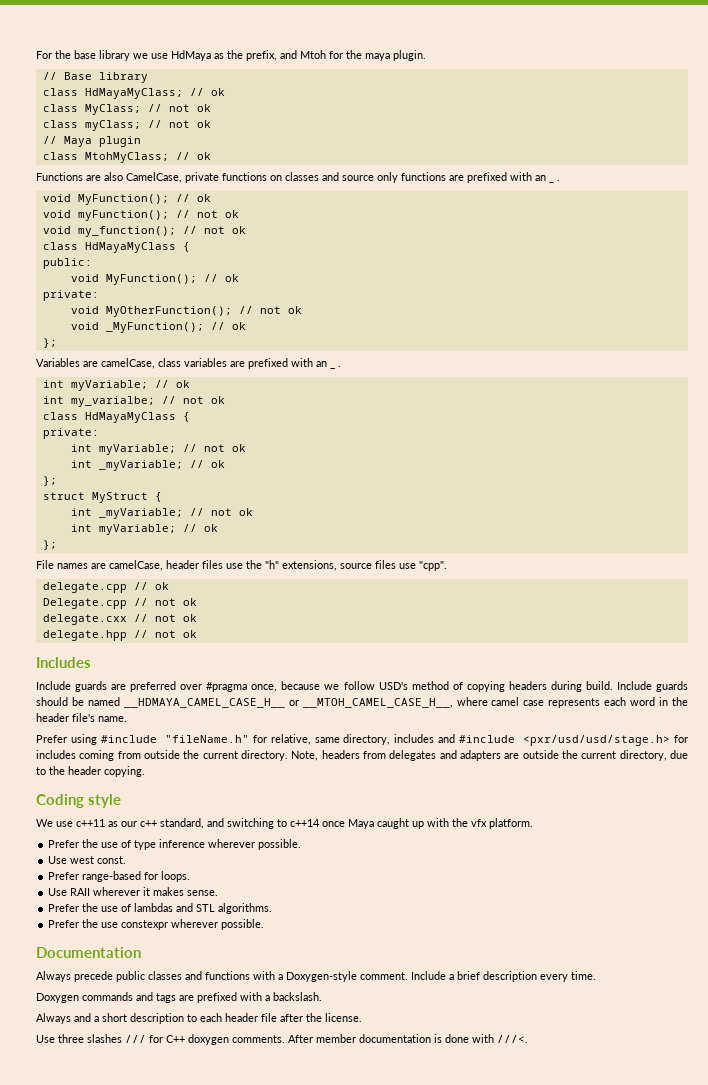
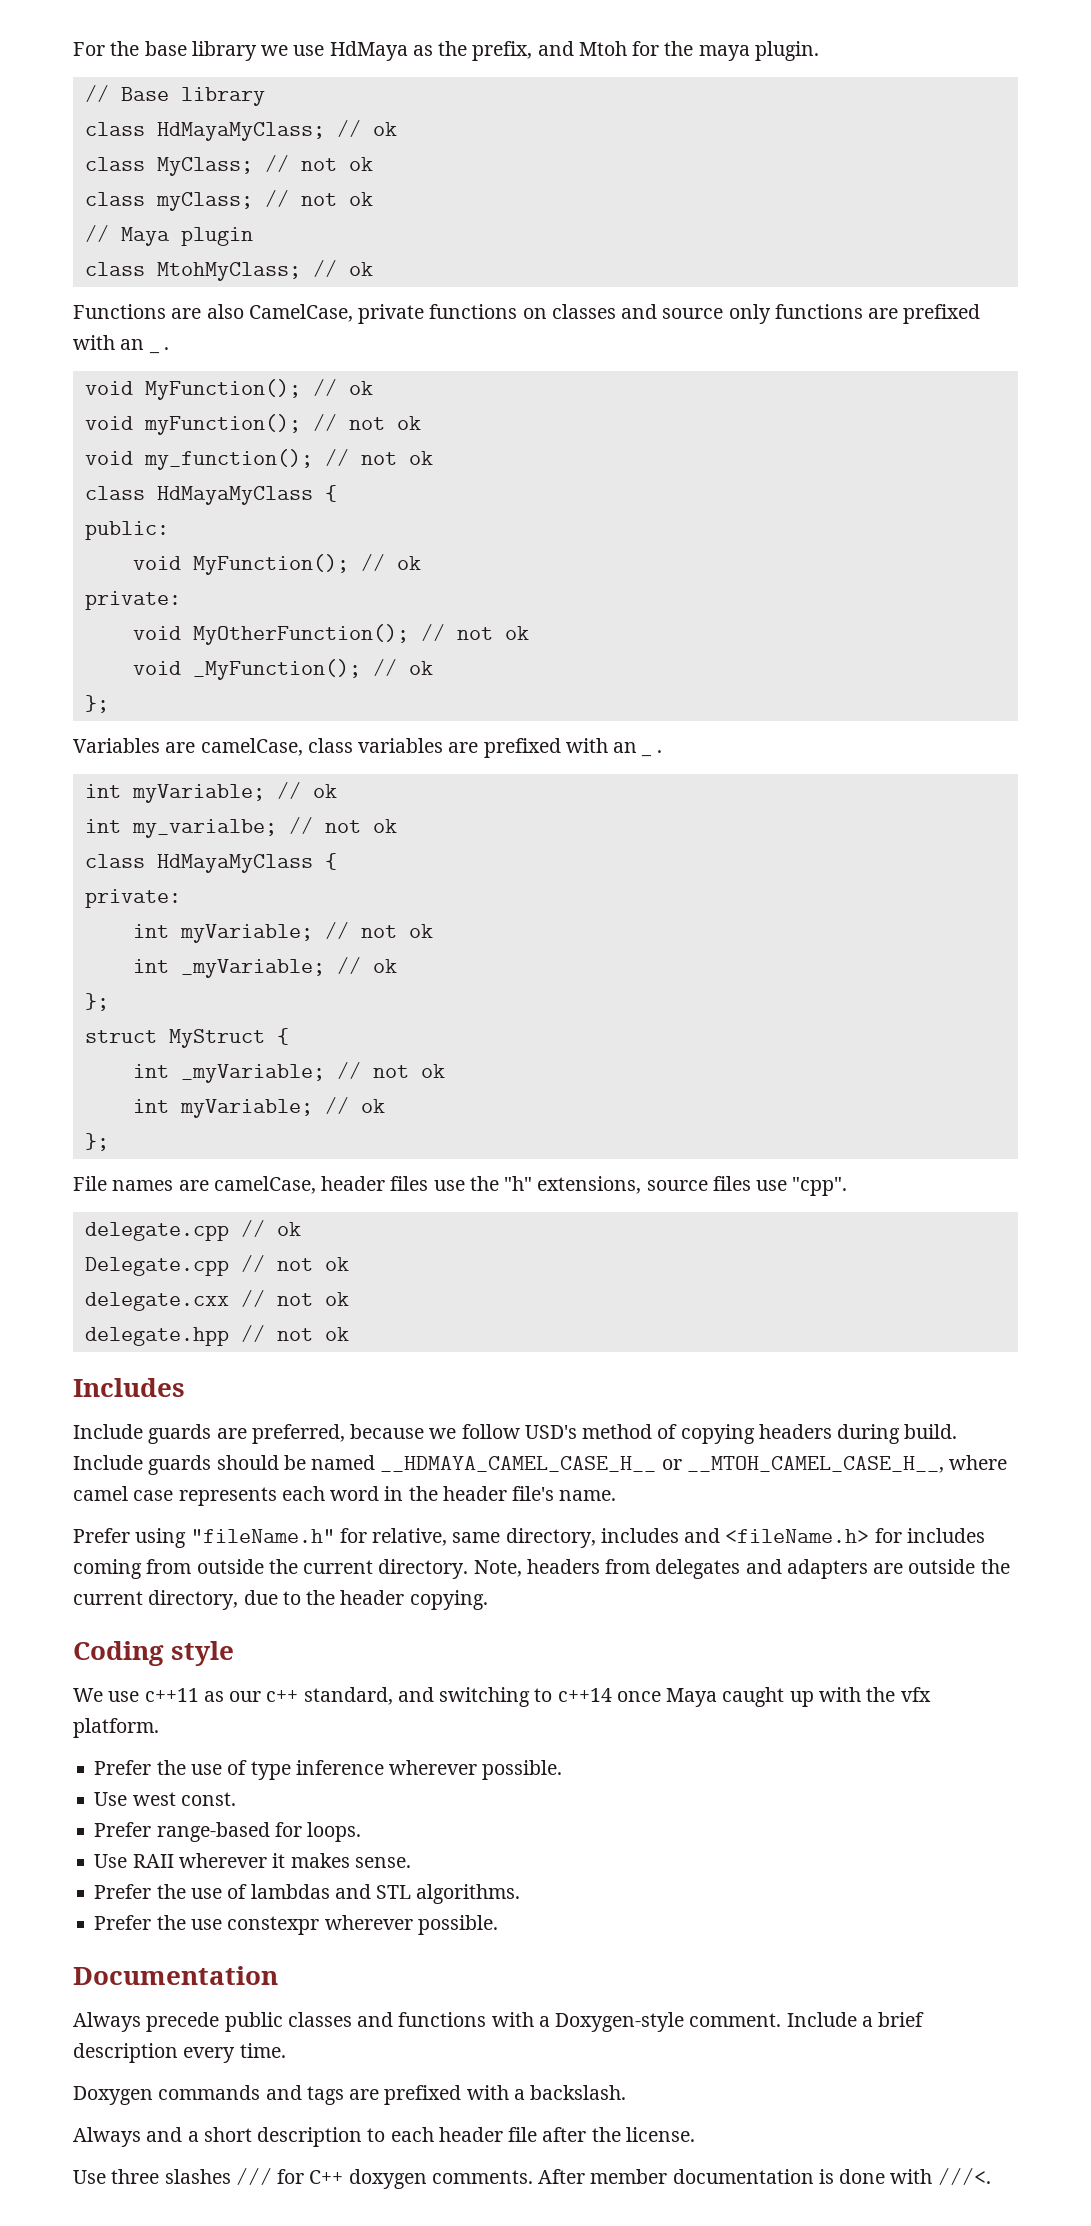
[130,681,278,692] preferred over #pragma once, -> [251,1424,345,1444] preferred,
[100,735,157,743] #include -> (187, 1538) none
[458,735,671,746] #include <pxr/usd/usd/stage.h> -> [725,1529,870,1543] <fileName.h>

